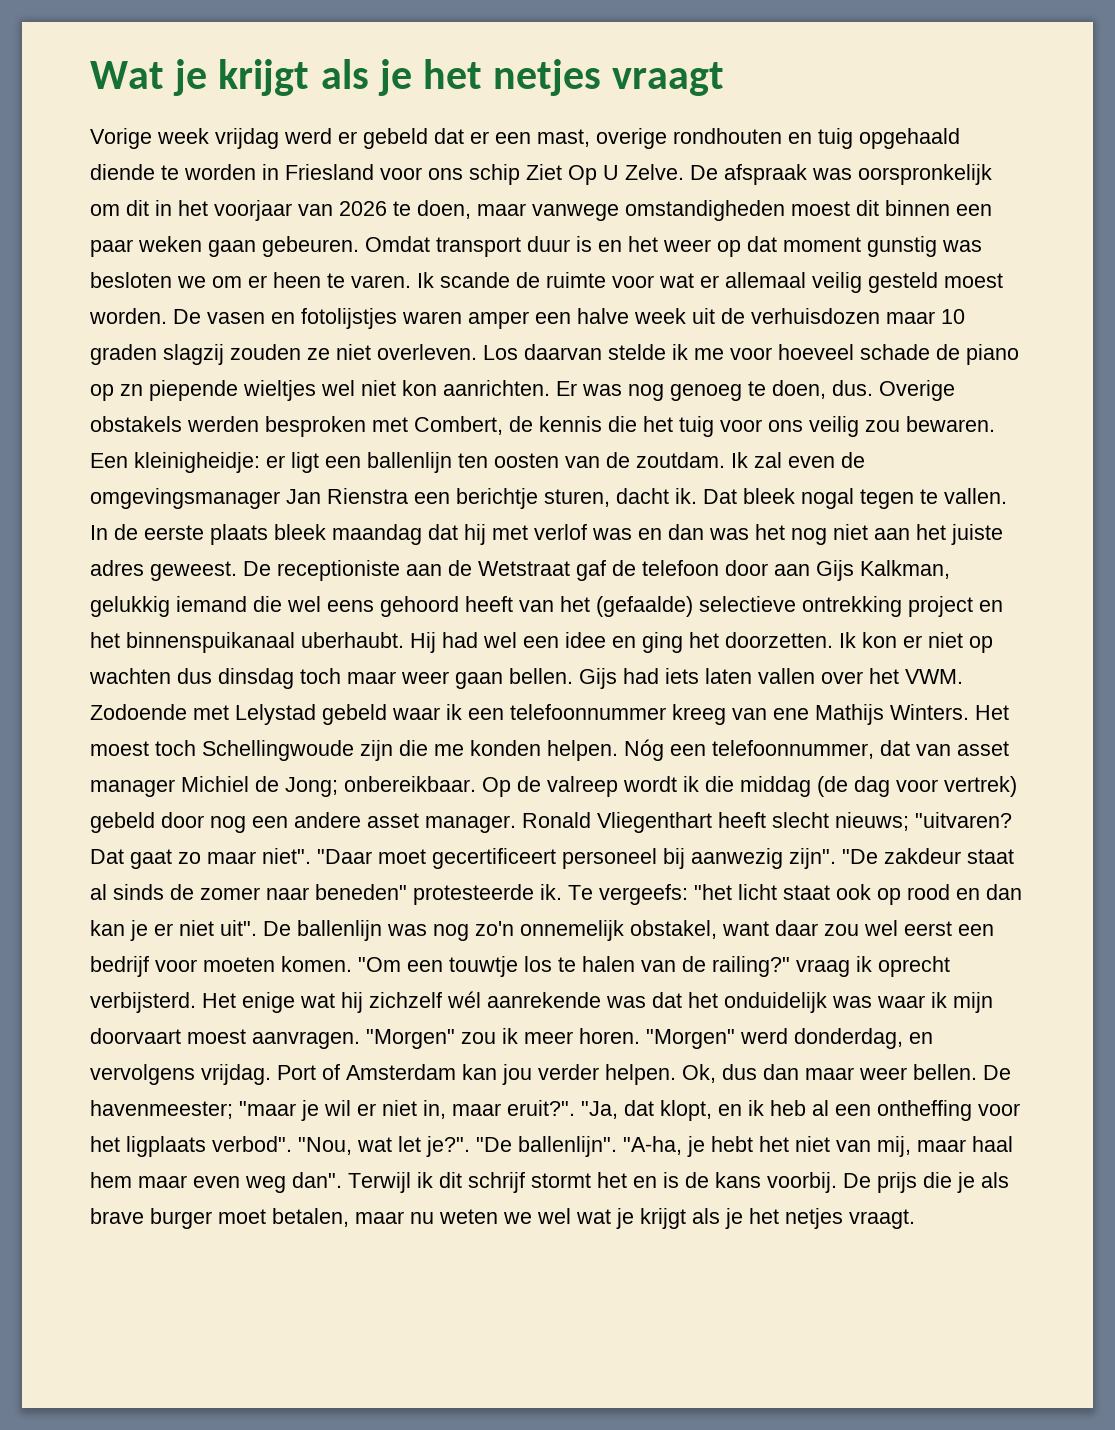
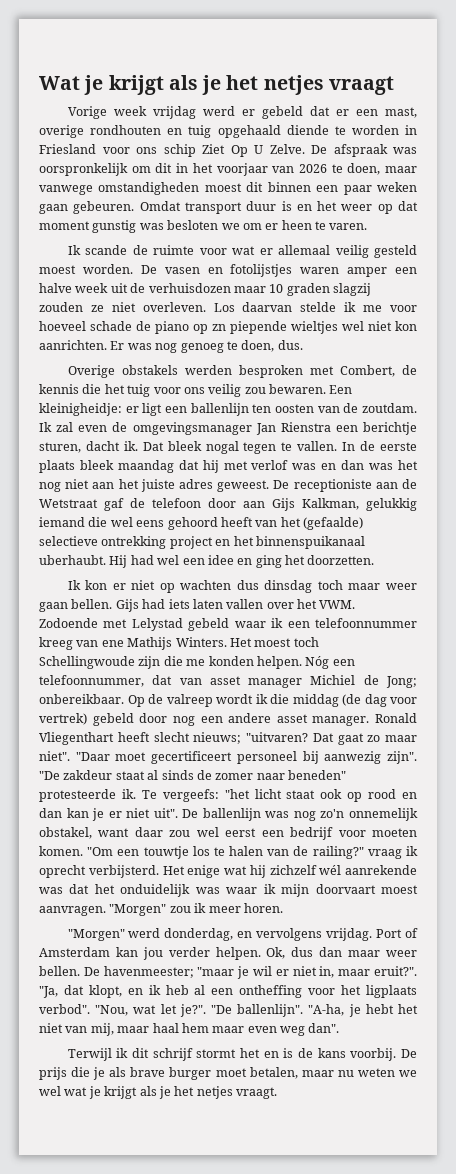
(411, 281) none -> (368, 226) //
(873, 388) none -> (303, 345) //
(833, 640) none -> (375, 560) //
(640, 1036) none -> (283, 908) //
(342, 1180) none -> (340, 1028) //

